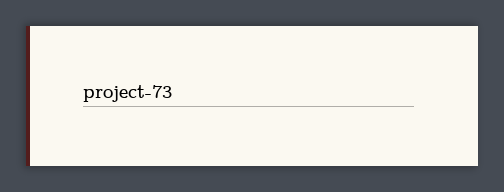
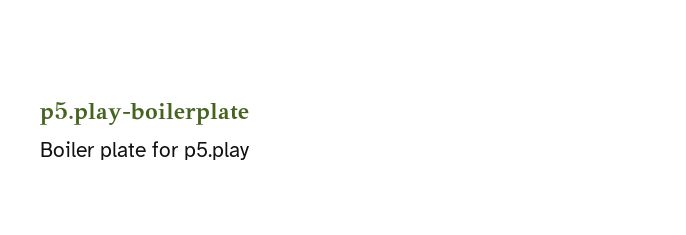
[83,85,172,102] project-73 -> [40,102,249,125] [40,141,250,160] p5.play-boilerplate // Boiler plate for p5.play

